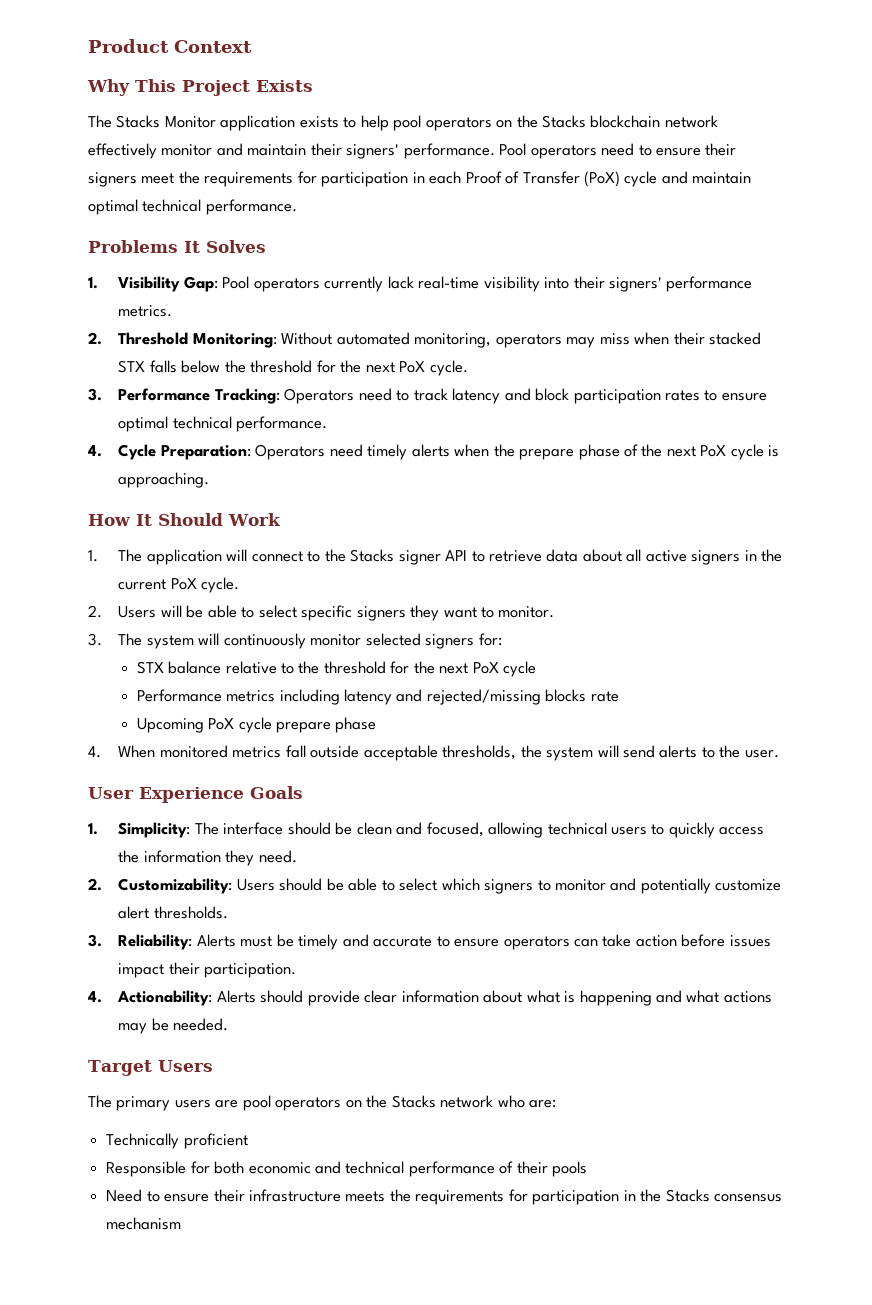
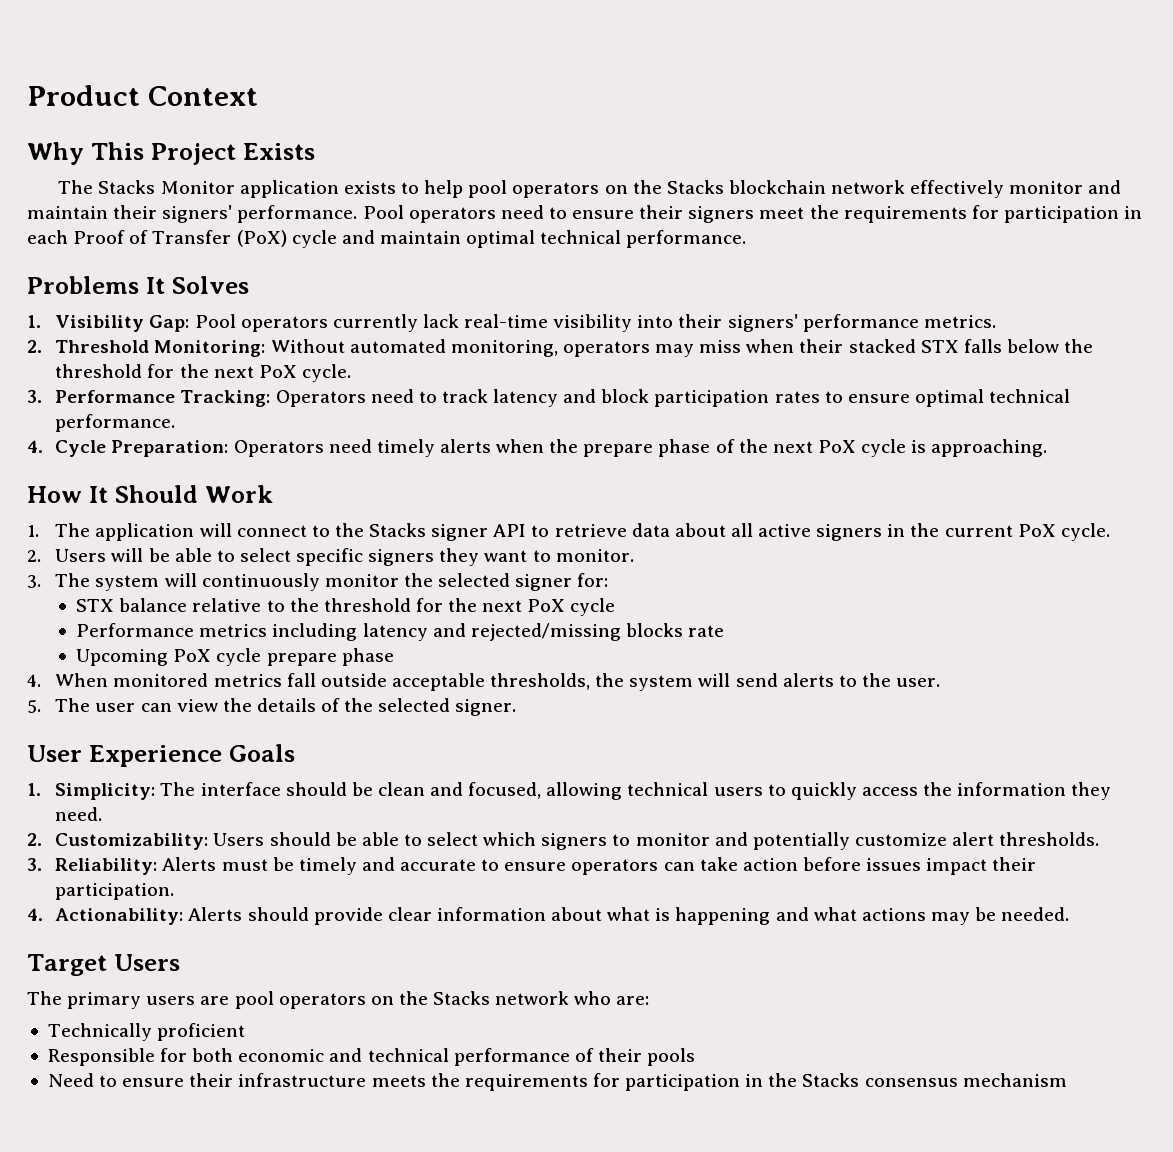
[365,633,475,649] selected signers -> [403,573,573,591] the selected signer
(779, 754) none -> [27,698,517,716] // 5. The user can view the details of the selected signer.

